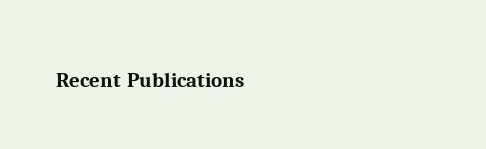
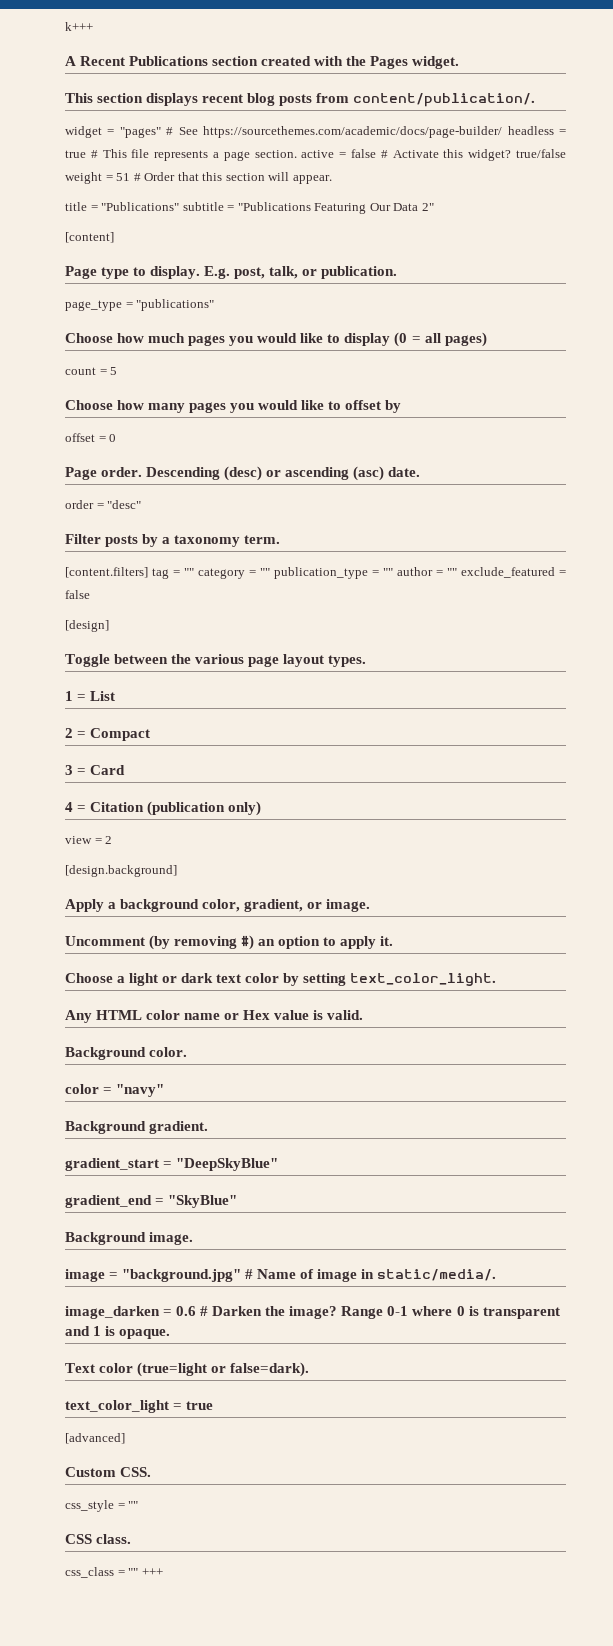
[56,72,244,87] Recent Publications -> [65,22,93,31] [65,56,460,69] [65,93,536,107] [65,126,566,138] [65,149,567,161] [65,172,332,184] [65,202,434,214] [65,232,114,243] [65,266,398,279] [65,299,215,311] [65,332,487,347] [65,367,118,375] [65,400,402,413] [65,433,117,442] [65,466,421,481] [65,500,142,509] [65,534,281,547] [65,567,566,579] [65,590,90,599] [65,620,109,632] [65,654,367,667] [65,691,116,701] [65,728,151,741] [65,765,126,775] [65,801,262,816] [65,836,113,844] [65,865,177,877] [65,899,371,912] [65,935,394,950] [65,973,497,986] [65,1010,364,1023] [65,1047,188,1060] [65,1084,165,1097] [65,1121,209,1134] [65,1158,279,1171] [65,1195,238,1208] [65,1232,194,1245] [65,1269,497,1282] [65,1306,560,1319] [65,1326,171,1339] [65,1362,310,1377] [65,1400,214,1413] [65,1433,125,1444] [65,1467,152,1477] [65,1500,139,1512] [65,1534,132,1544] [65,1567,163,1578] k+++ // A Recent Publications section created with the Pages widget. // This section displays recent blog posts from content/publication/. // widget = "pages" # See https://sourcethemes.com/academic/docs/page-builder/ headless = true # This file represents a page section. active = false # Activate this widget? true/false weight = 51 # Order that this section will appear. // title = "Publications" subtitle = "Publications Featuring Our Data 2" // [content] // Page type to display. E.g. post, talk, or publication. // page_type = "publications" // Choose how much pages you would like to display (0 = all pages) // count = 5 // Choose how many pages you would like to offset by // offset = 0 // Page order. Descending (desc) or ascending (asc) date. // order = "desc" // Filter posts by a taxonomy term. // [content.filters] tag = "" category = "" publication_type = "" author = "" exclude_featured = false // [design] // Toggle between the various page layout types. // 1 = List // 2 = Compact // 3 = Card // 4 = Citation (publication only) // view = 2 // [design.background] // Apply a background color, gradient, or image. // Uncomment (by removing #) an option to apply it. // Choose a light or dark text color by setting text_color_light. // Any HTML color name or Hex value is valid. // Background color. // color = "navy" // Background gradient. // gradient_start = "DeepSkyBlue" // gradient_end = "SkyBlue" // Background image. // image = "background.jpg" # Name of image in static/media/. // image_darken = 0.6 # Darken the image? Range 0-1 where 0 is transparent and 1 is opaque. // Text color (true=light or false=dark). // text_color_light = true // [advanced] // Custom CSS. // css_style = "" // CSS class. // css_class = "" +++

